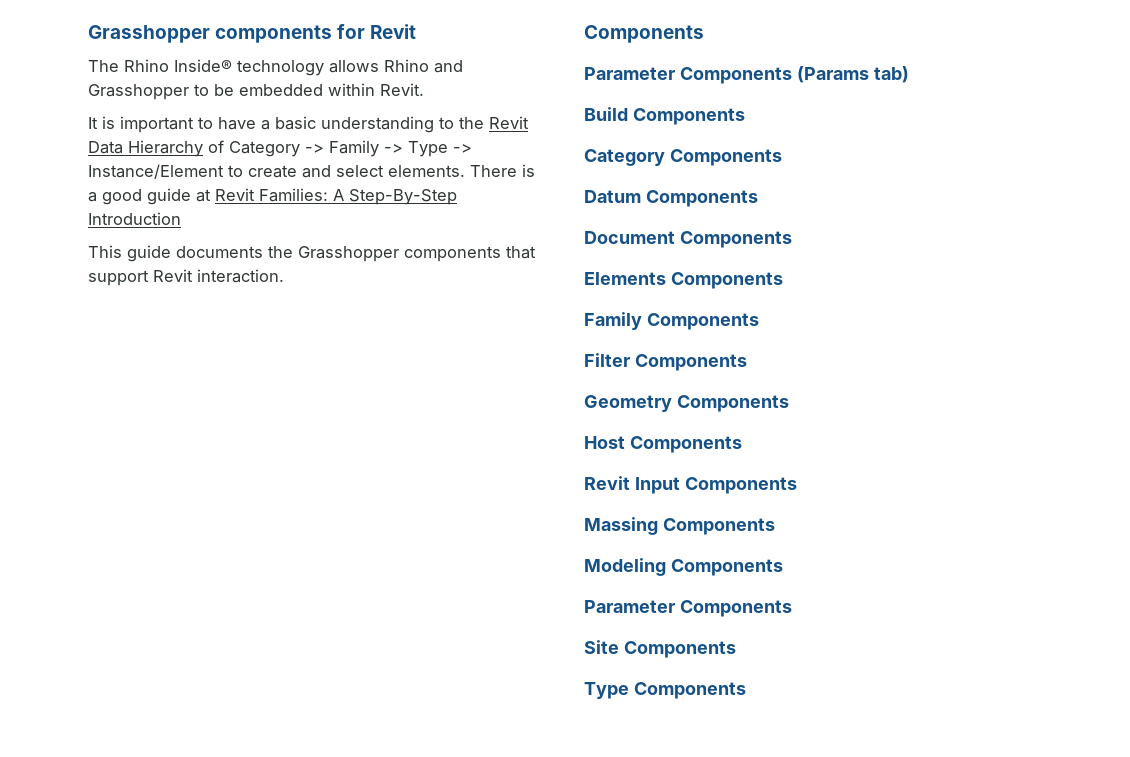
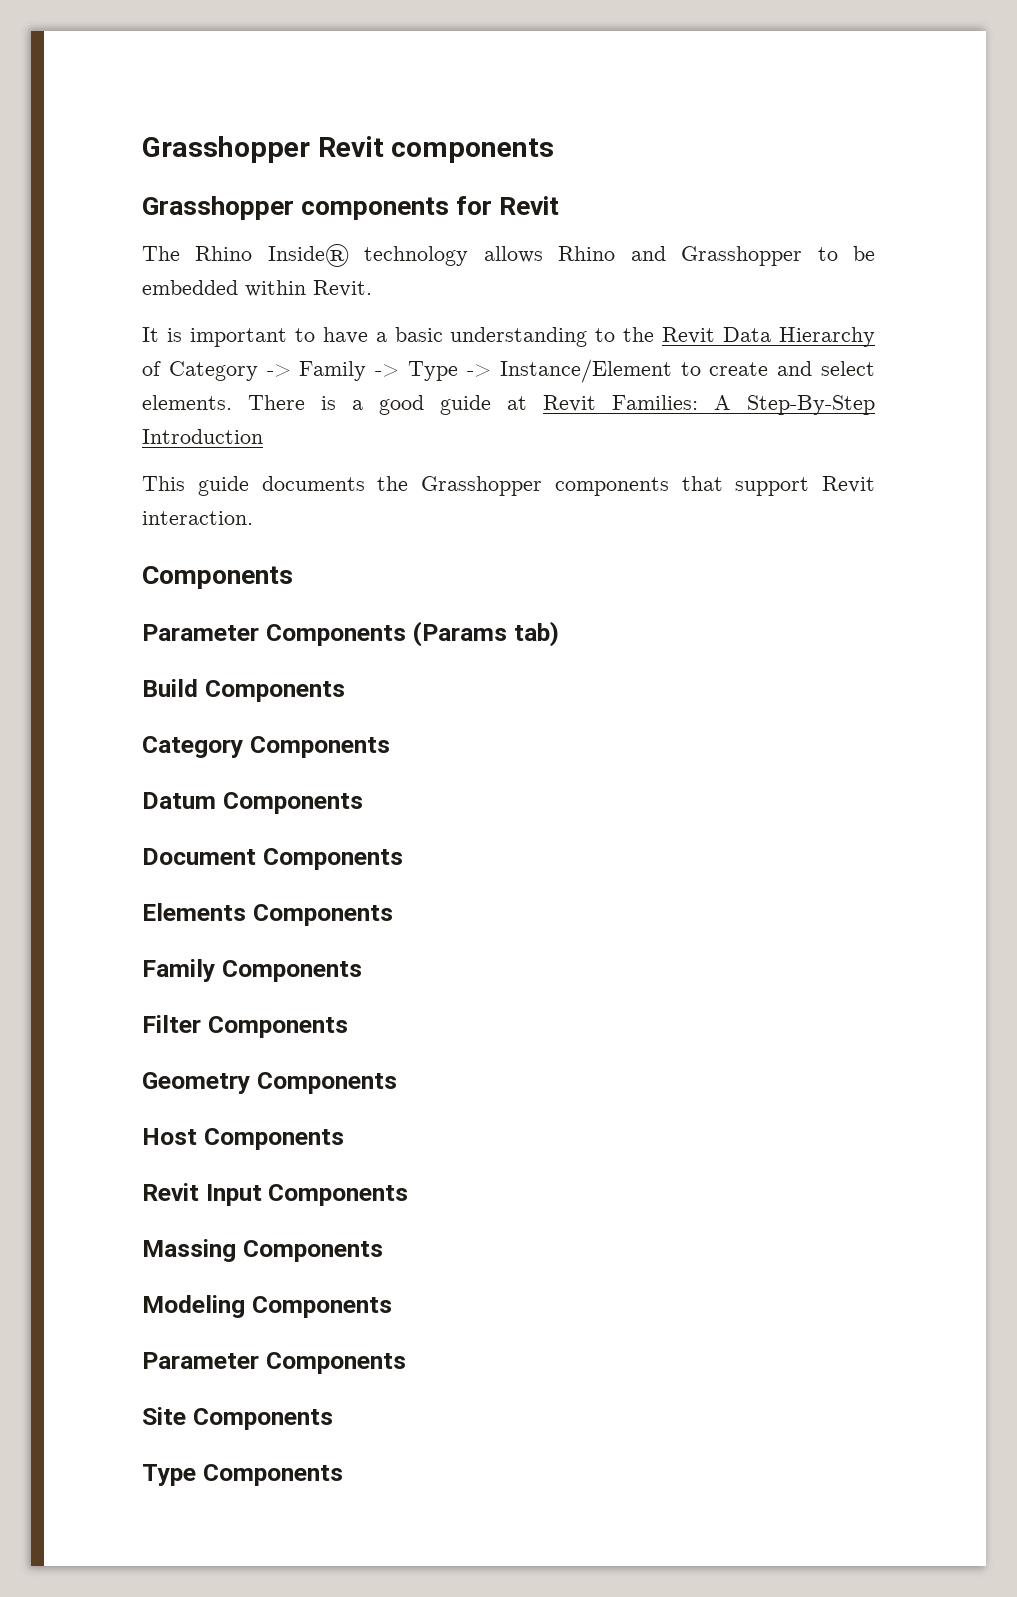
[88,25,210,43] Grasshopper -> [142,136,555,163] [142,196,294,220] Grasshopper Revit components // Grasshopper

